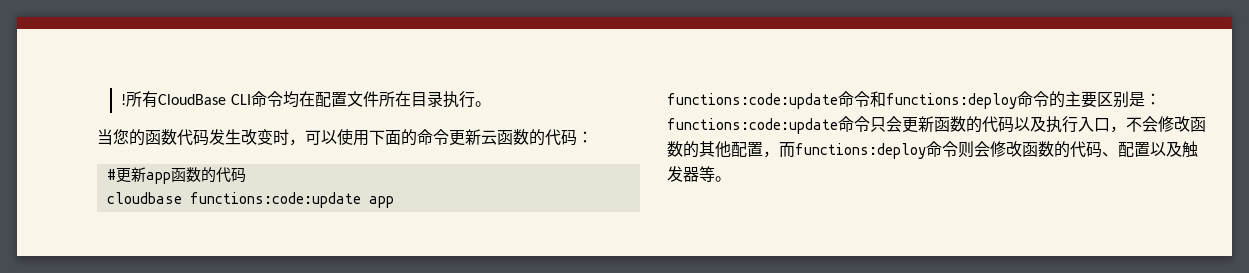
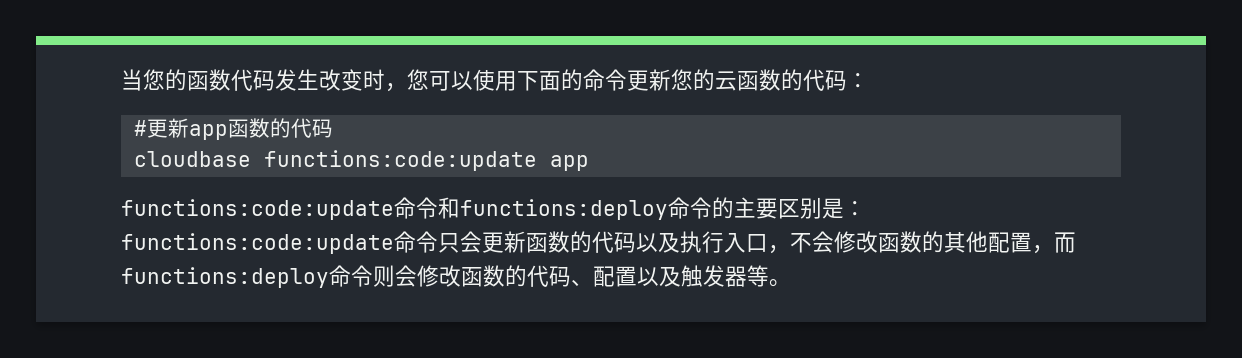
[121,91,491,108] !所有CloudBase CLI命令均在配置文件所在目录执行。 // -> (121, 80) none
(305, 142) none -> [407,69,429,90] 您
(481, 137) none -> [671,69,715,91] 您的

